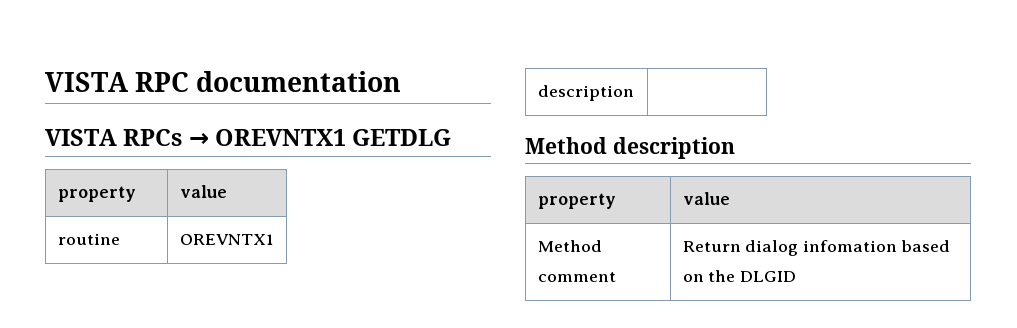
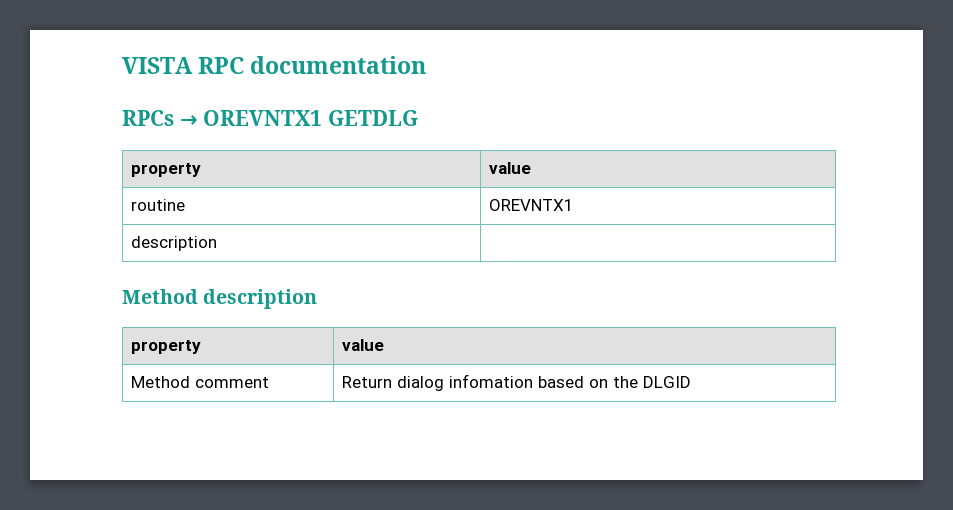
[45,129,117,146] VISTA -> (427, 65) none

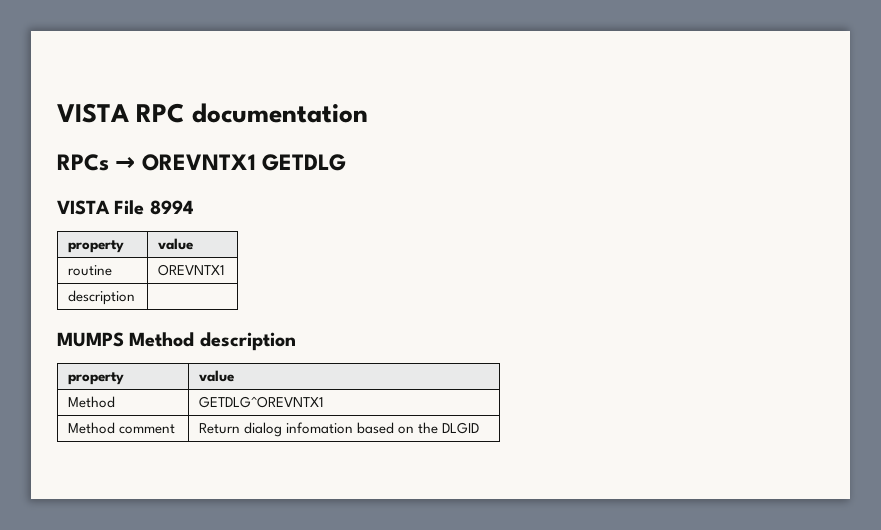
(419, 118) none -> [57,200,194,215] // VISTA File 8994
(217, 243) none -> [57,332,124,347] MUMPS
(384, 345) none -> [68,396,116,408] [199,396,325,408] // Method | GETDLG^OREVNTX1

